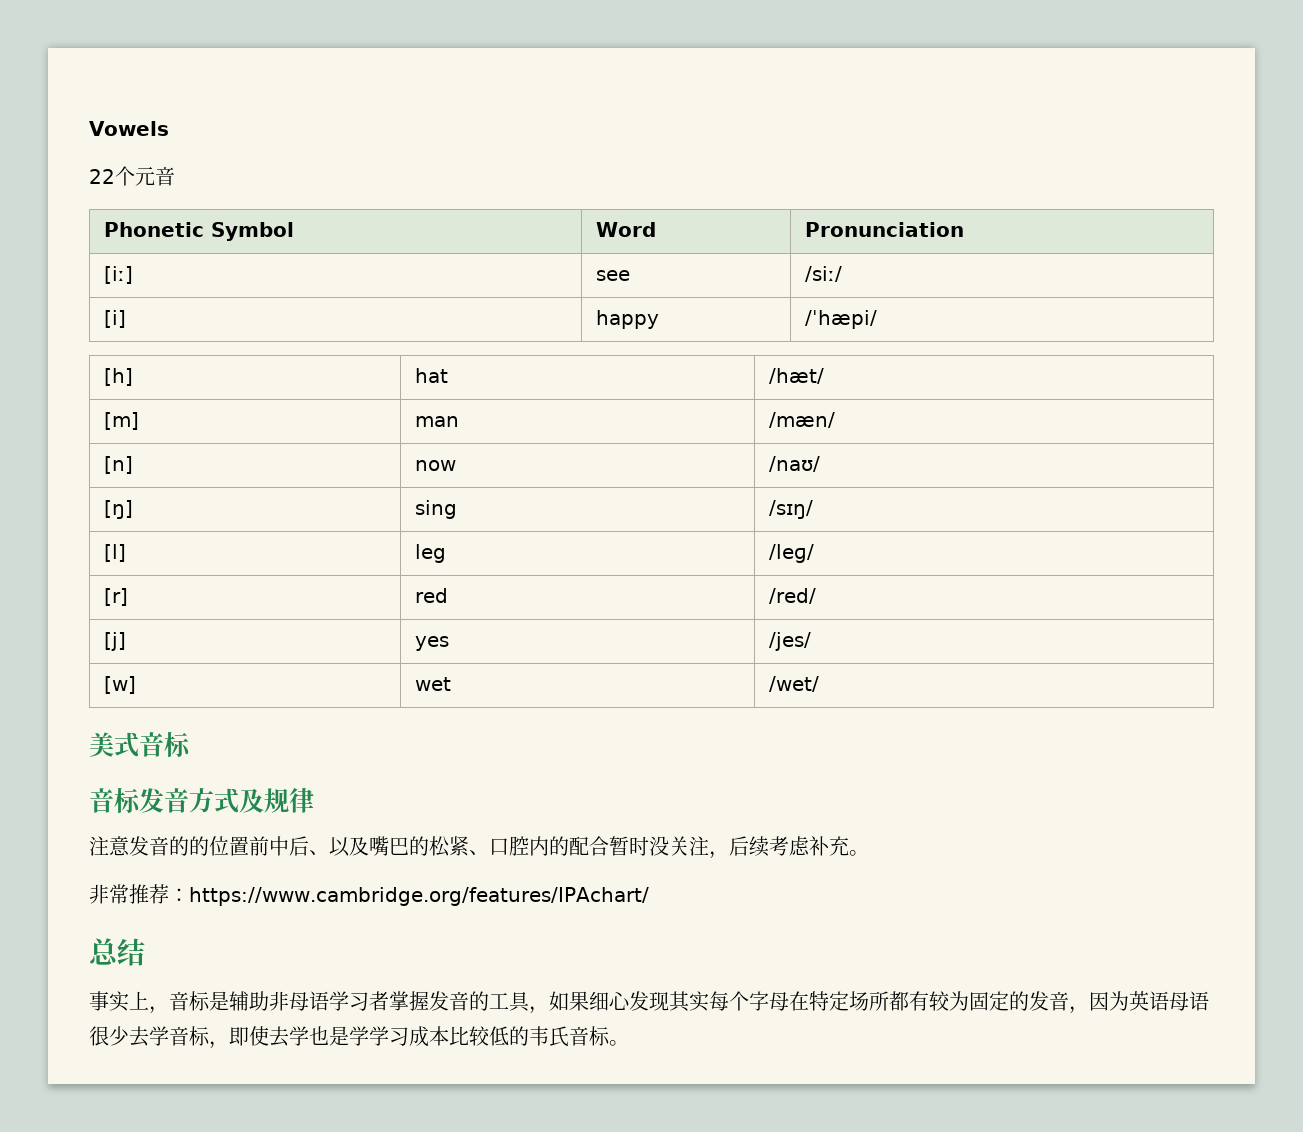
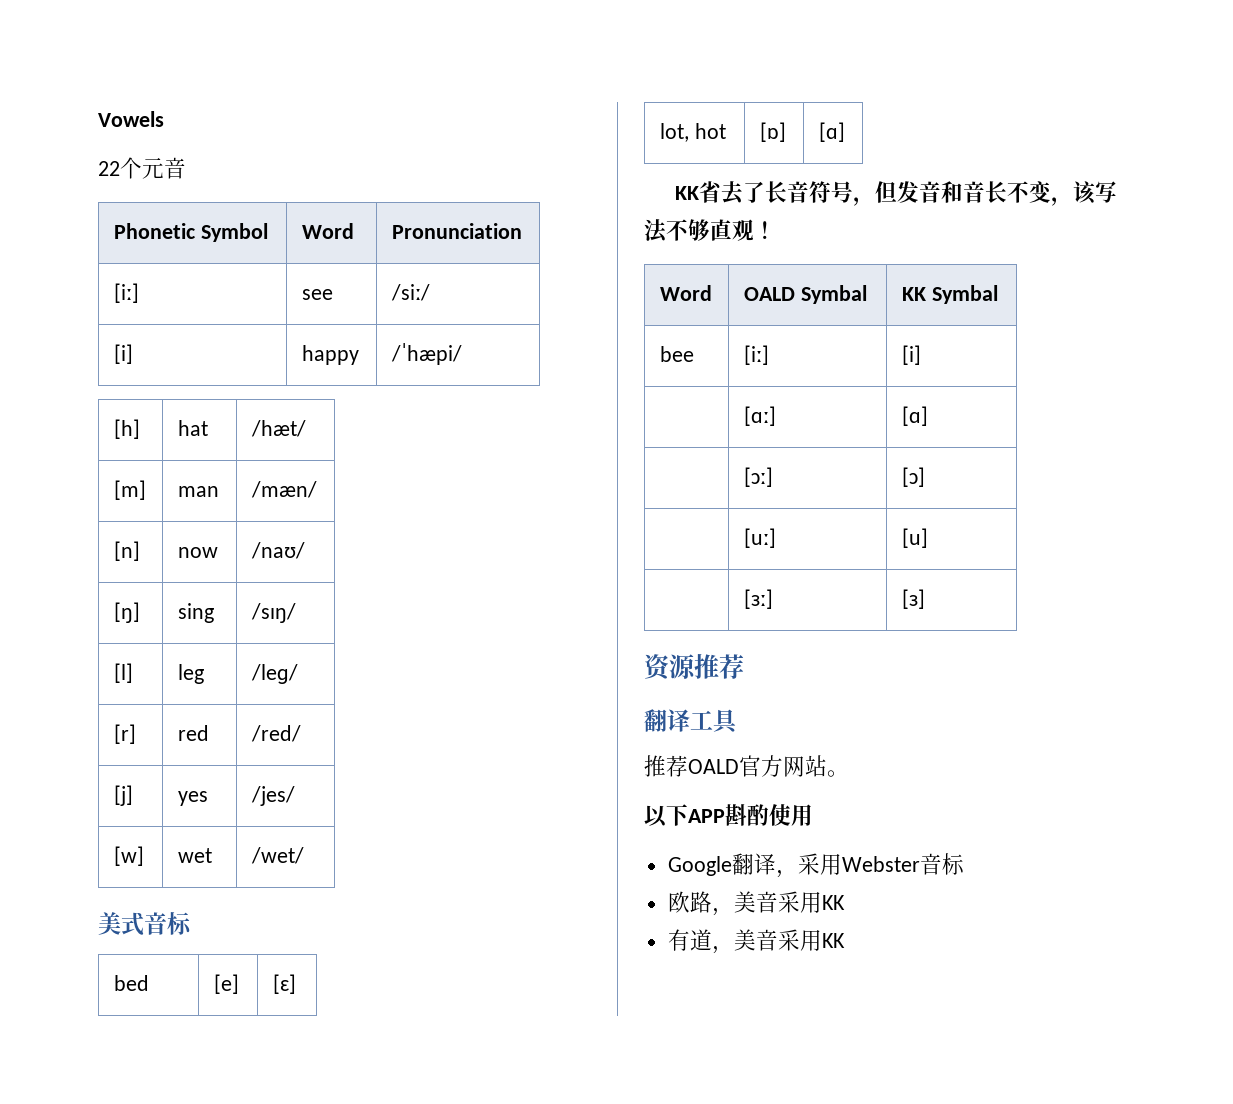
[89,787,314,814] [89,836,869,859] [89,884,649,906] [89,938,145,966] [89,991,1209,1014] [89,1026,629,1049] // 音标发音方式及规律 // 注意发音的的位置前中后、以及嘴巴的松紧、口腔内的配合暂时没关注，后续考虑补充。 // 非常推荐：https://www.cambridge.org/features/IPAchart/ // 总结 // 事实上，音标是辅助非母语学习者掌握发音的工具，如果细心发现其实每个字母在特定场所都有较为固定的发音，因为英语母语很少去学音标，即使去学也是学学习成本比较低的韦氏音标。 -> [113,975,149,991] [213,974,239,994] [272,974,296,994] [659,123,726,142] [759,122,786,142] [818,122,845,142] [674,181,1117,206] [644,219,776,243] [659,285,712,301] [743,285,867,304] [901,285,998,304] [659,346,694,362] [743,345,769,365] [901,345,921,365] [743,406,776,426] [901,406,928,426] [743,467,773,487] [901,467,925,487] [743,528,776,548] [901,528,928,548] [743,589,773,609] [901,589,925,609] [644,654,744,681] [644,709,739,734] [644,755,849,777] [644,804,813,827] [667,853,965,878] [667,891,845,916] [667,929,845,954] // bed | [e] | [ɛ] // lot, hot | [ɒ] | [ɑ] // KK省去了长音符号，但发音和音长不变，该写法不够直观！ // Word | OALD Symbal | KK Symbal // bee | [iː] | [i] // | [ɑː] | [ɑ] // | [ɔː] | [ɔ] // | [uː] | [u] // | [ɜː] | [ɜ] // 资源推荐 // 翻译工具 // 推荐OALD官方网站。 // 以下APP斟酌使用 // Google翻译，采用Webster音标 // 欧路，美音采用KK // 有道，美音采用KK

